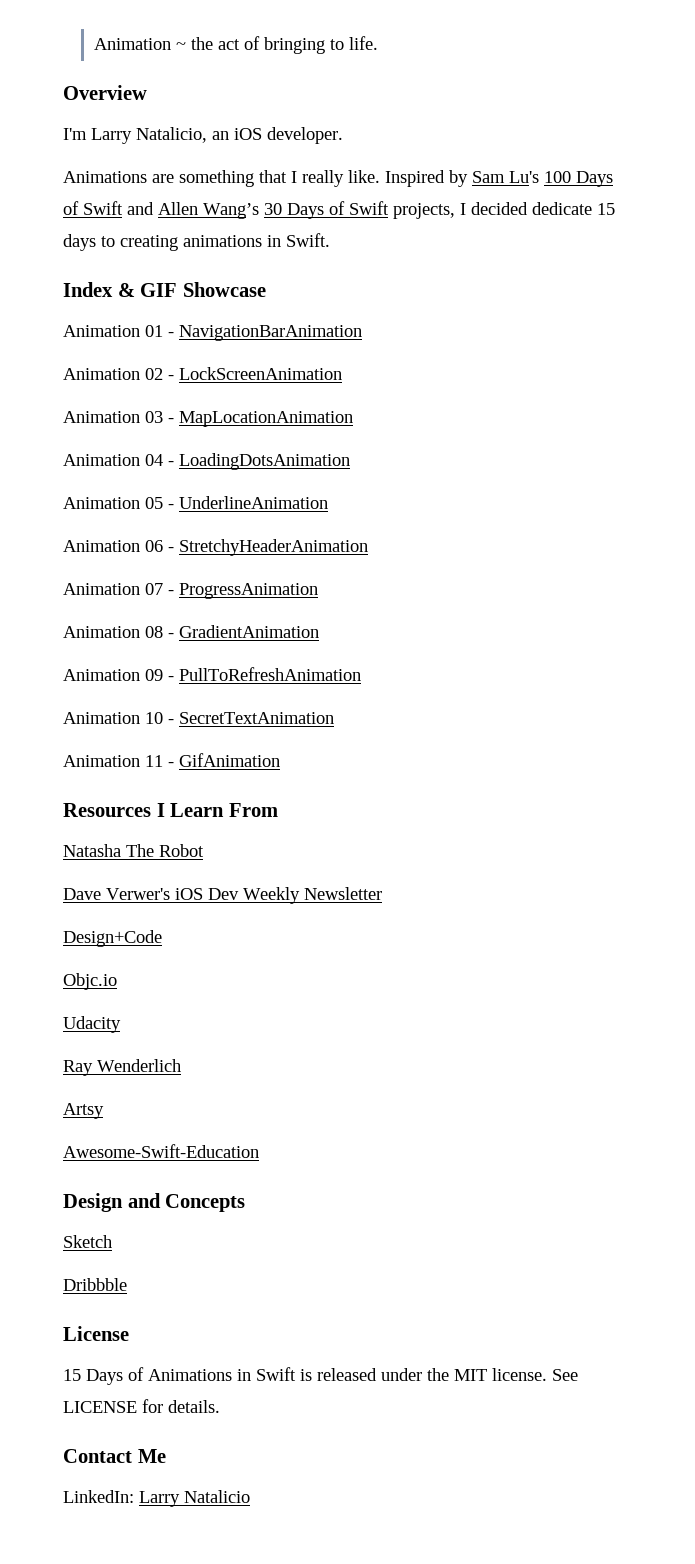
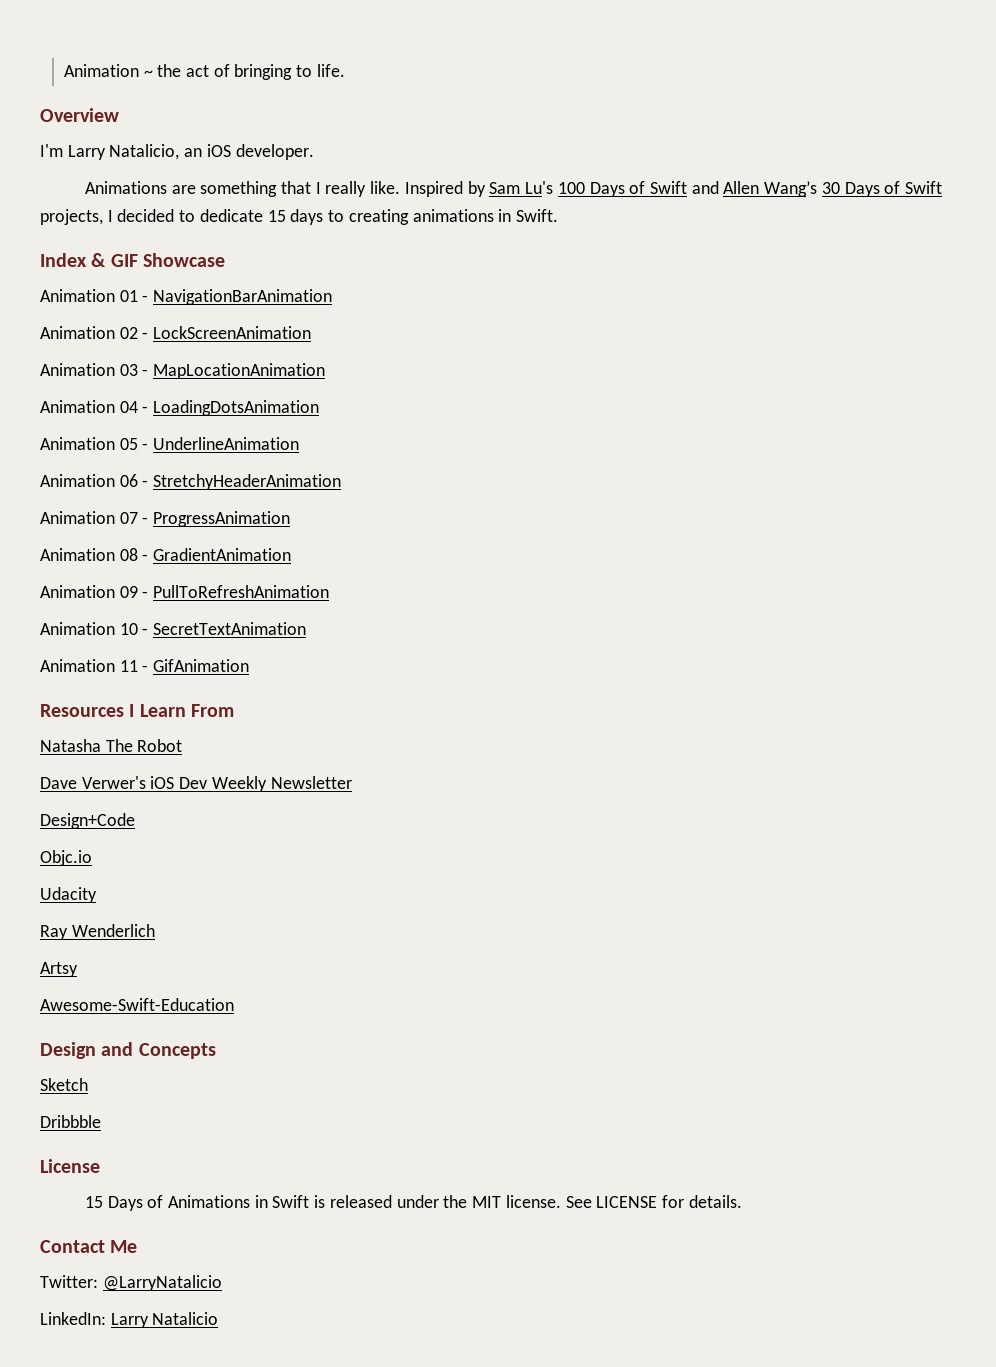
(528, 208) none -> [179,210,196,222] to
(166, 1456) none -> [40,1275,222,1291] // Twitter: @LarryNatalicio

